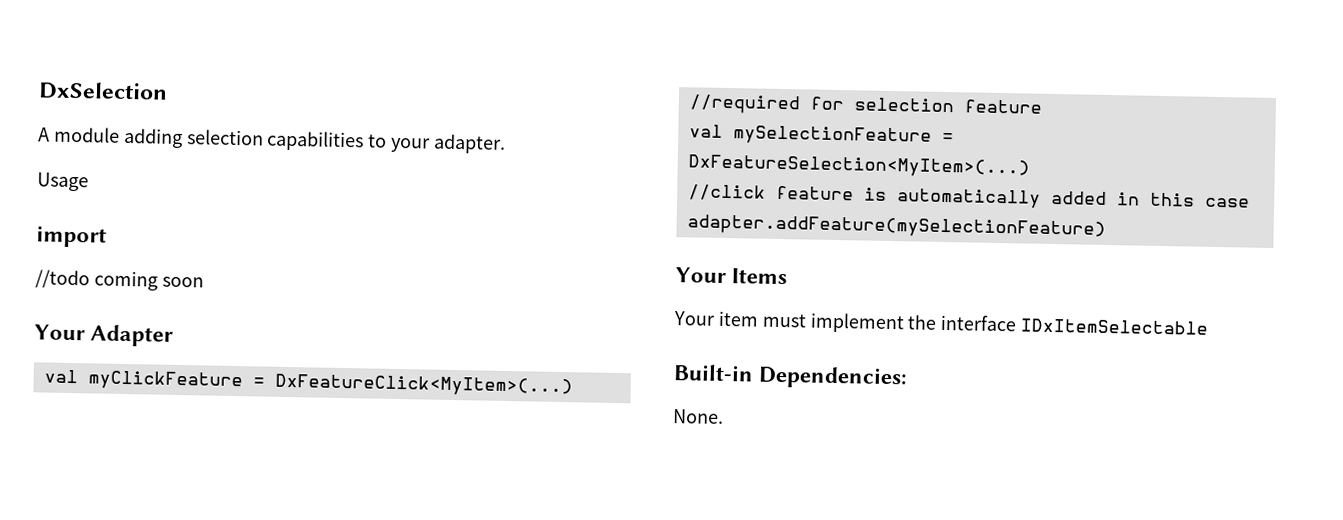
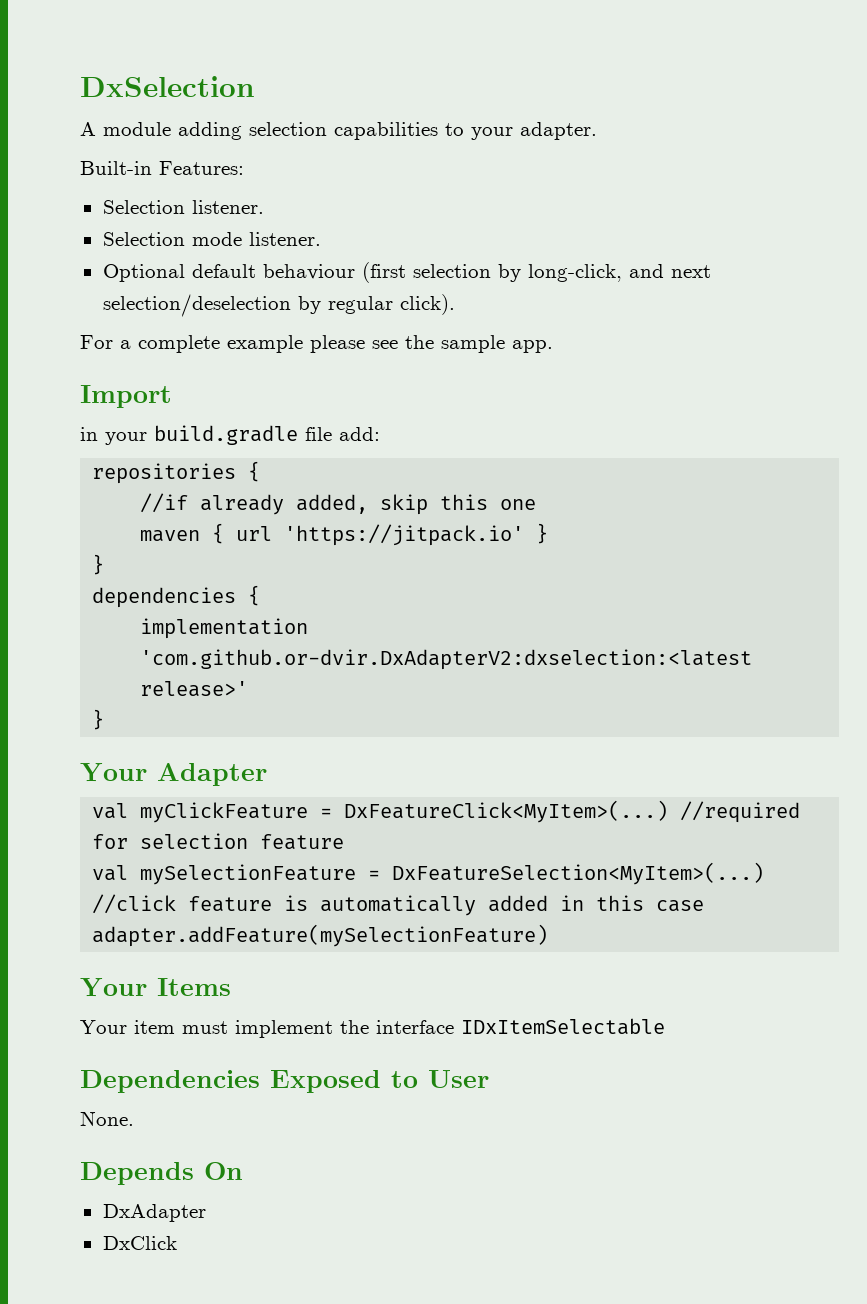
[37,172,89,192] [36,225,107,248] [35,269,204,291] Usage // import // //todo coming soon -> [80,161,244,175] [102,200,264,214] [102,232,321,246] [102,262,711,283] [102,294,455,317] [80,335,553,353] [80,385,172,408] [80,425,380,445] [92,461,261,484] [140,493,537,515] [140,523,549,546] [92,554,105,575] [92,585,261,608] [140,618,309,639] [140,649,753,670] [140,681,249,697] [92,709,105,730] Built-in Features: // Selection listener. // Selection mode listener. // Optional default behaviour (first selection by long-click, and next selection/deselection by regular click). // For a complete example please see the sample app. // Import // in your build.gradle file add: // repositories { // //if already added, skip this one // maven { url 'https://jitpack.io' } // } // dependencies { // implementation 'com.github.or-dvir.DxAdapterV2:dxselection:<latest release>' // }
[673,364,909,390] [673,409,724,424] Built-in Dependencies: // None. -> [80,1070,489,1093] [80,1111,134,1126] [80,1162,243,1185] [102,1204,206,1222] [102,1236,177,1250] Dependencies Exposed to User // None. // Depends On // DxAdapter // DxClick

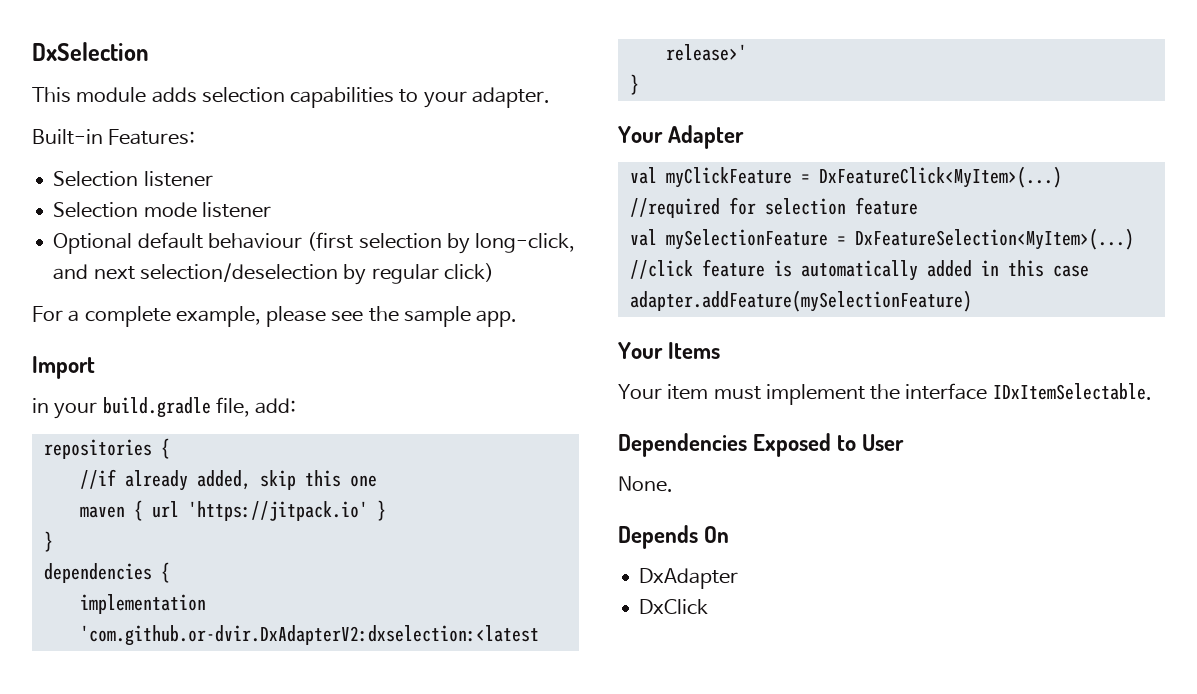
[80,122,242,140] A module adding -> [32,87,197,103] This module adds
[191,200,264,214] listener. -> [143,171,213,187] listener
[248,232,321,246] listener. -> [201,202,271,218] listener
[399,294,455,315] click). -> [443,263,494,282] click)
[227,335,303,353] example -> [175,306,261,327] example,
[305,427,332,441] file -> [215,397,250,417] file,
[461,1018,665,1035] IDxItemSelectable -> [992,383,1152,400] IDxItemSelectable.

